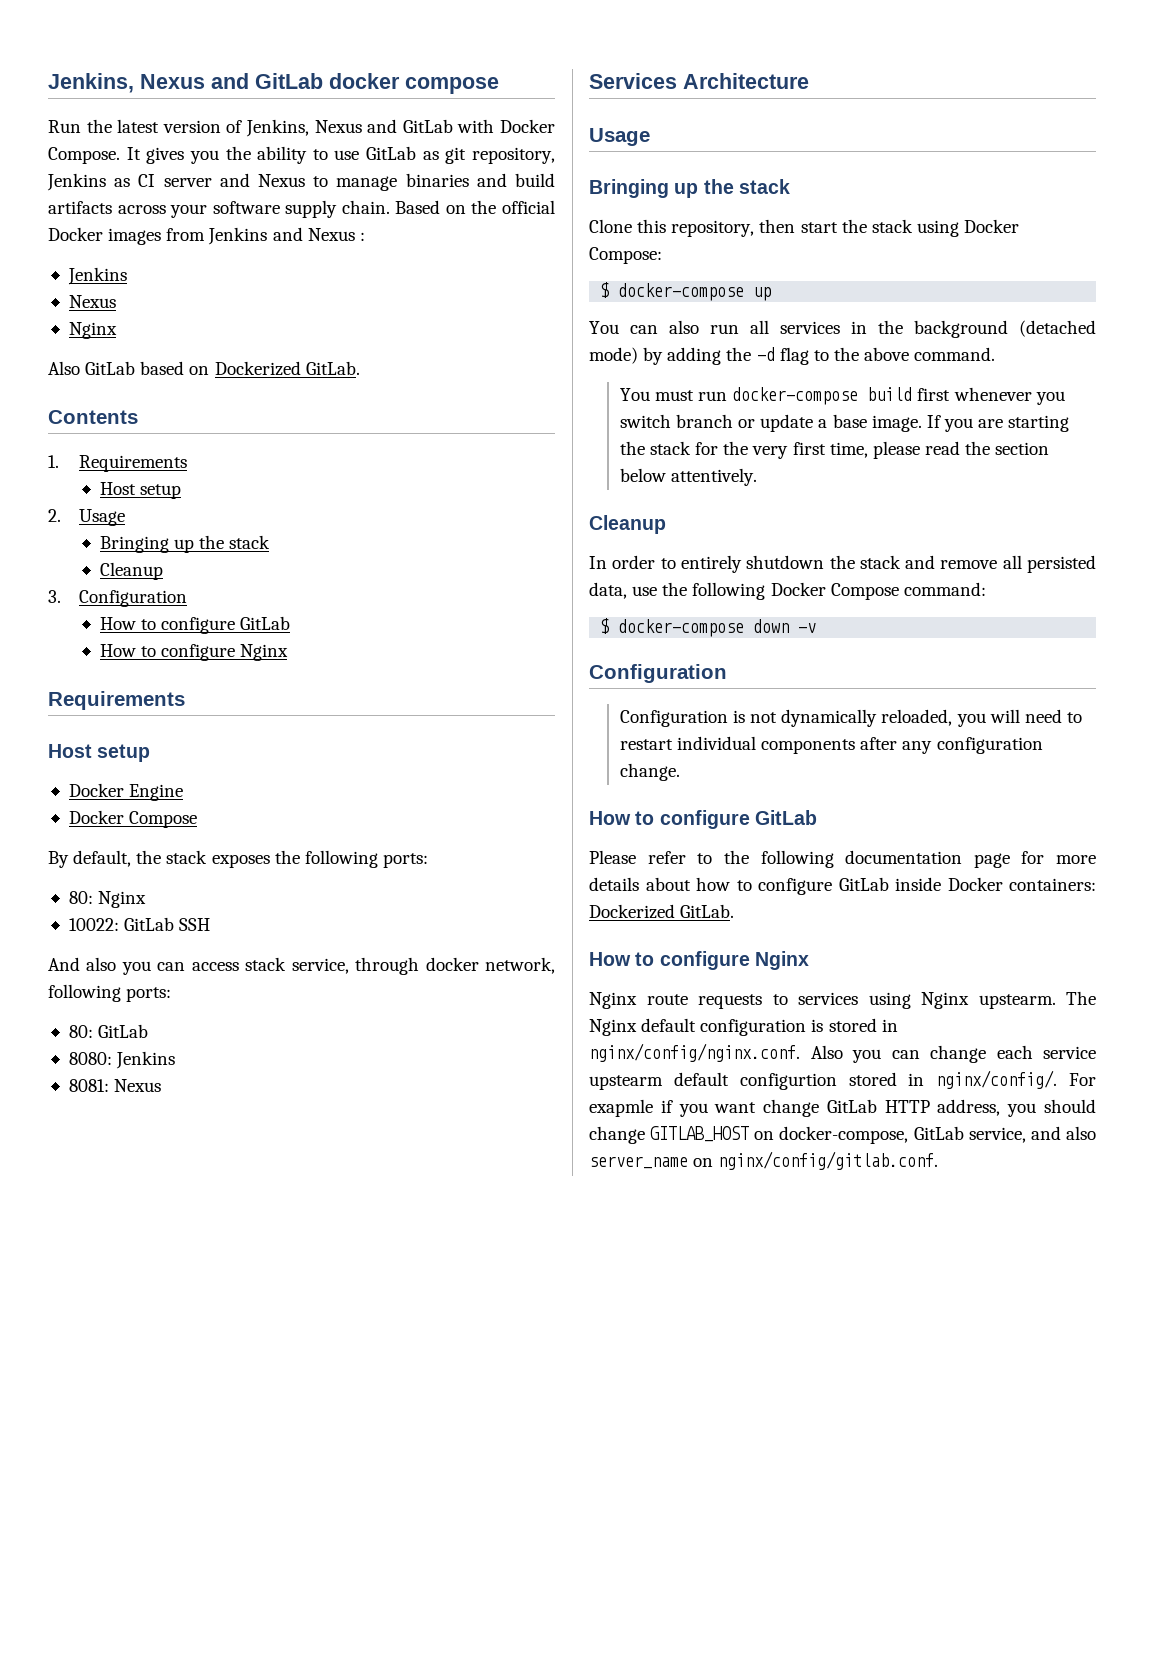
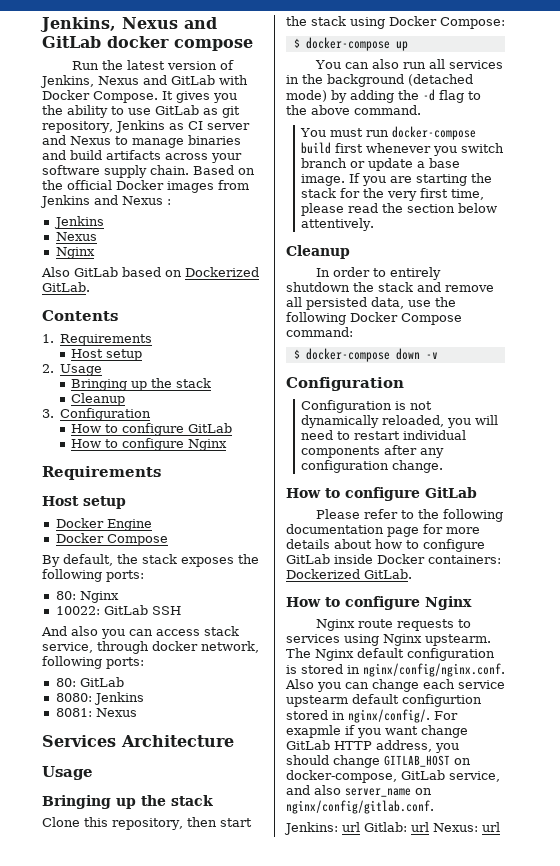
(939, 1160) none -> [284,822,500,835] // Jenkins: url Gitlab: url Nexus: url

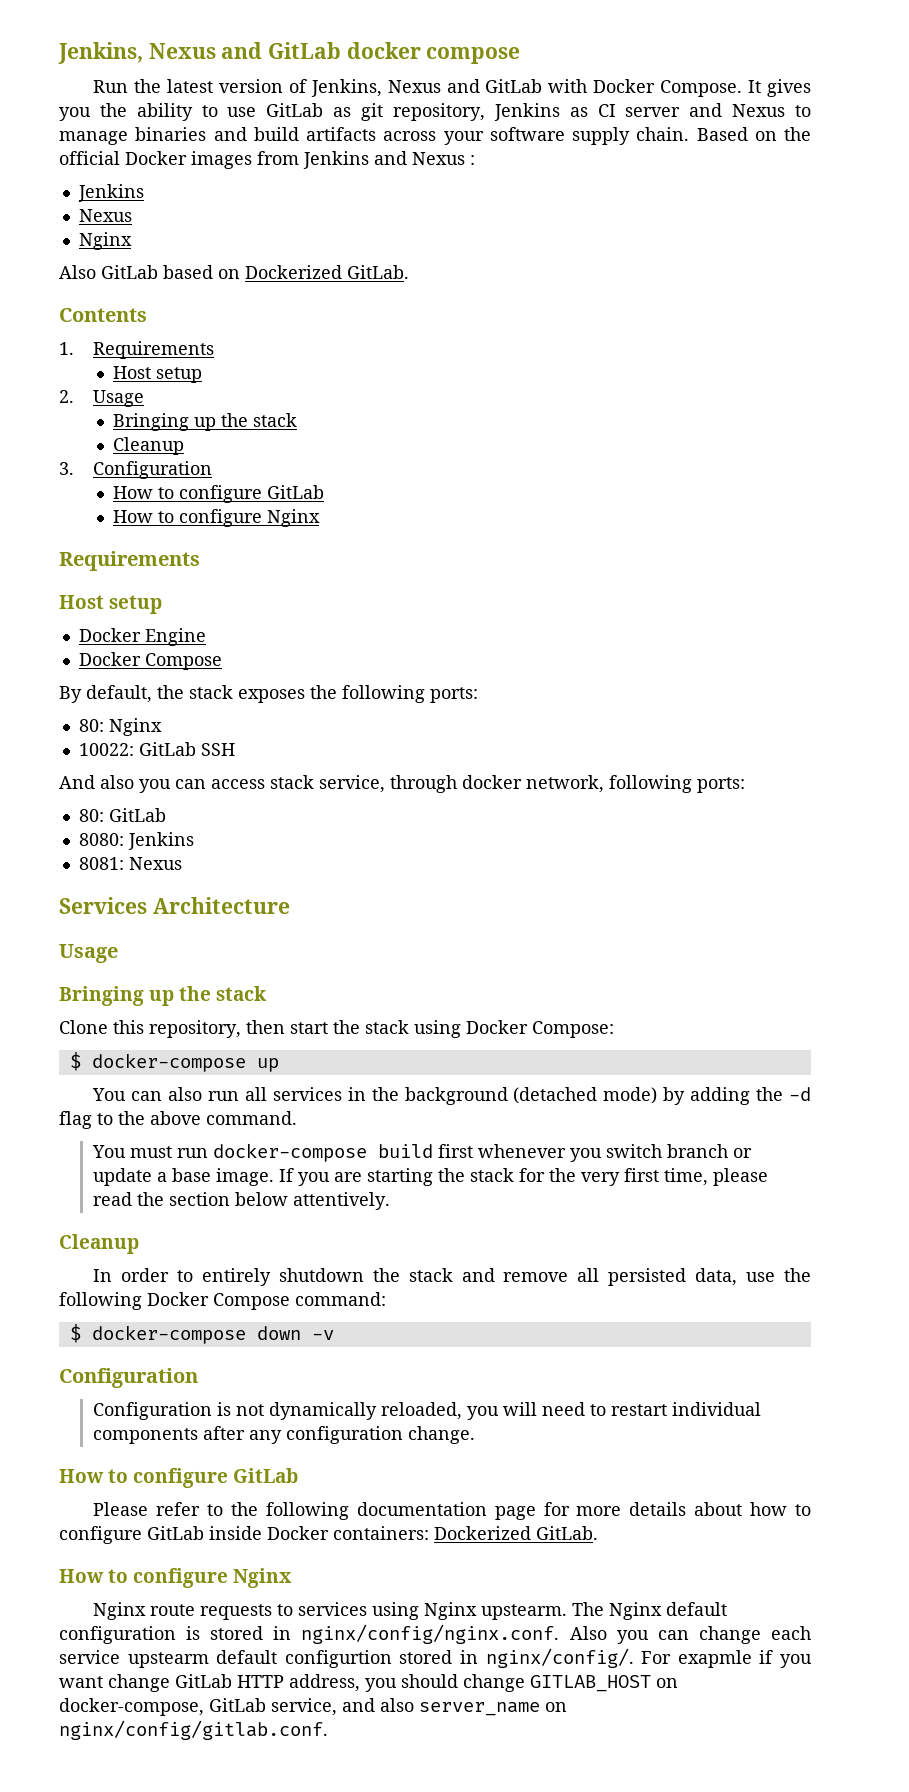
[284,822,500,835] // Jenkins: url Gitlab: url Nexus: url -> (328, 1730) none

